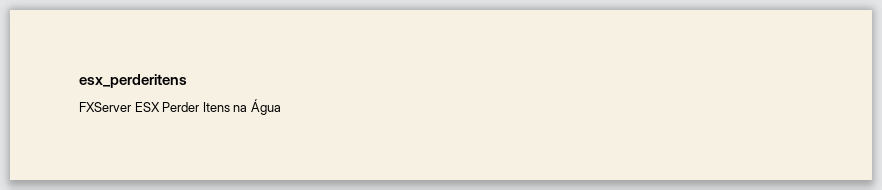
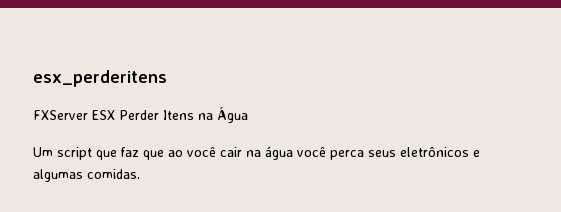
(281, 107) none -> [33,146,480,160] [33,169,140,182] // Um script que faz que ao você cair na água você perca seus eletrônicos e algumas comidas.

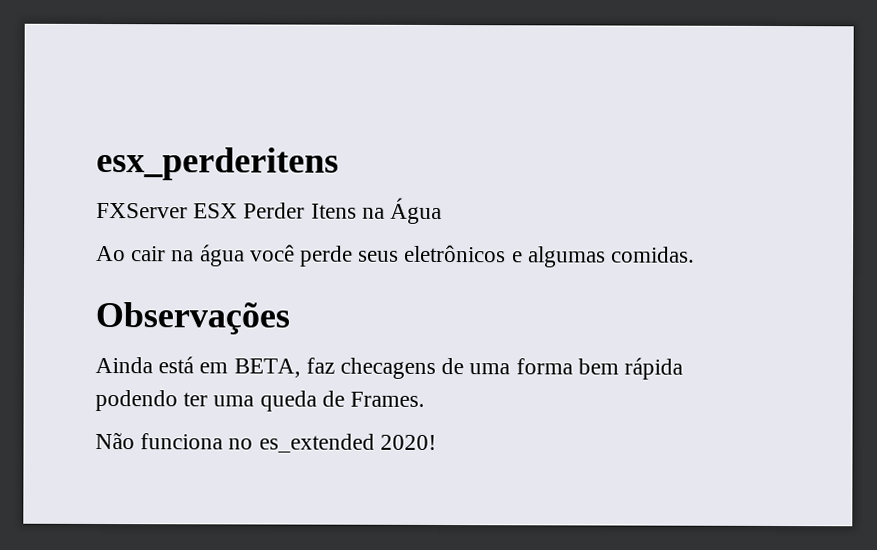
[33,146,216,160] Um script que faz que ao você -> [96,245,126,262] Ao
[330,150,364,160] perca -> [300,245,354,267] perde
(140, 174) none -> [95,301,290,335] [95,356,684,380] [95,389,426,412] [95,431,437,453] // Observações // Ainda está em BETA, faz checagens de uma forma bem rápida podendo ter uma queda de Frames. // Não funciona no es_extended 2020!

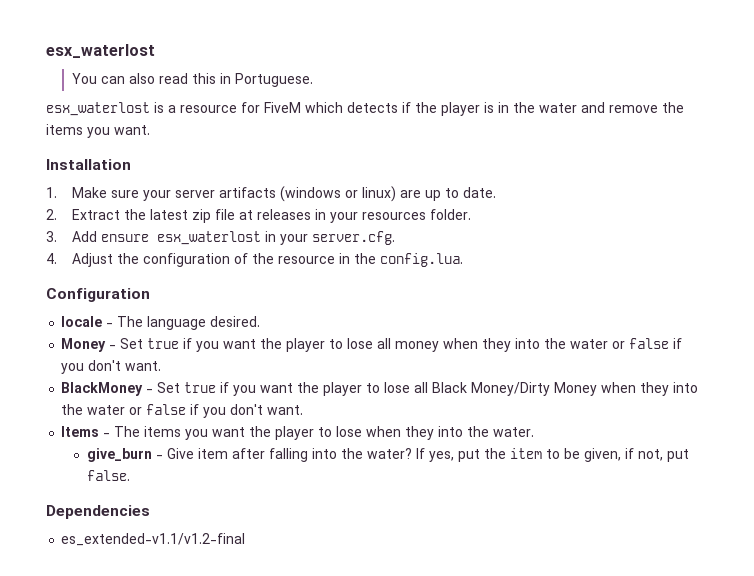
[96,146,339,181] [96,197,443,225] [96,244,696,268] [95,301,290,335] [95,356,684,380] [95,389,426,412] [95,431,437,453] esx_perderitens // FXServer ESX Perder Itens na Água // Ao cair na água você perde seus eletrônicos e algumas comidas. // Observações // Ainda está em BETA, faz checagens de uma forma bem rápida podendo ter uma queda de Frames. // Não funciona no es_extended 2020! -> [46,44,155,58] [71,73,313,87] [46,102,684,116] [46,124,150,138] [46,159,131,170] [46,186,496,202] [46,209,471,223] [46,231,395,245] [46,253,463,267] [46,288,150,302] [61,316,261,330] [61,338,683,352] [61,360,162,374] [61,382,699,396] [61,404,304,418] [61,426,535,440] [87,448,690,462] [87,470,131,481] [46,505,150,519] [61,533,246,546] esx_waterlost // You can also read this in Portuguese. // esx_waterlost is a resource for FiveM which detects if the player is in the water and remove the items you want. // Installation // 1. Make sure your server artifacts (windows or linux) are up to date. // 2. Extract the latest zip file at releases in your resources folder. // 3. Add ensure esx_waterlost in your server.cfg. // 4. Adjust the configuration of the resource in the config.lua. // Configuration // locale - The language desired. // Money - Set true if you want the player to lose all money when they into the water or false if you don't want. // BlackMoney - Set true if you want the player to lose all Black Money/Dirty Money when they into the water or false if you don't want. // Items - The items you want the player to lose when they into the water. // give_burn - Give item after falling into the water? If yes, put the item to be given, if not, put false. // Dependencies // es_extended-v1.1/v1.2-final

